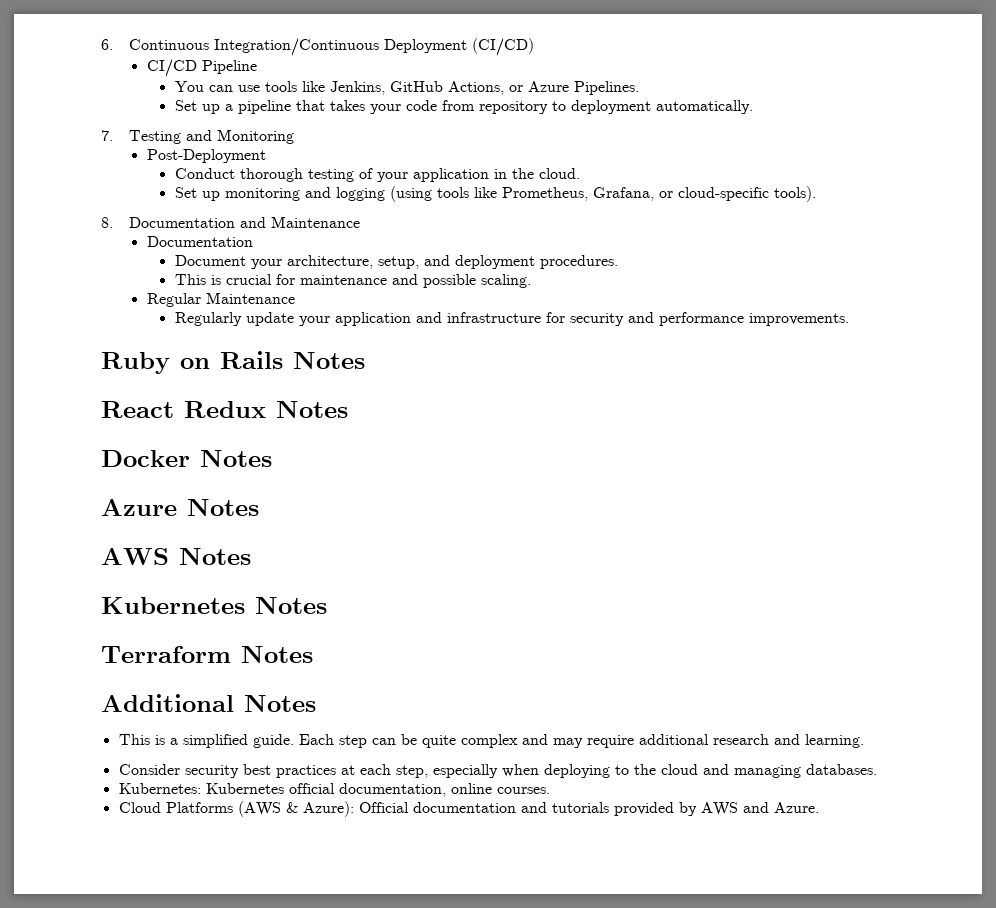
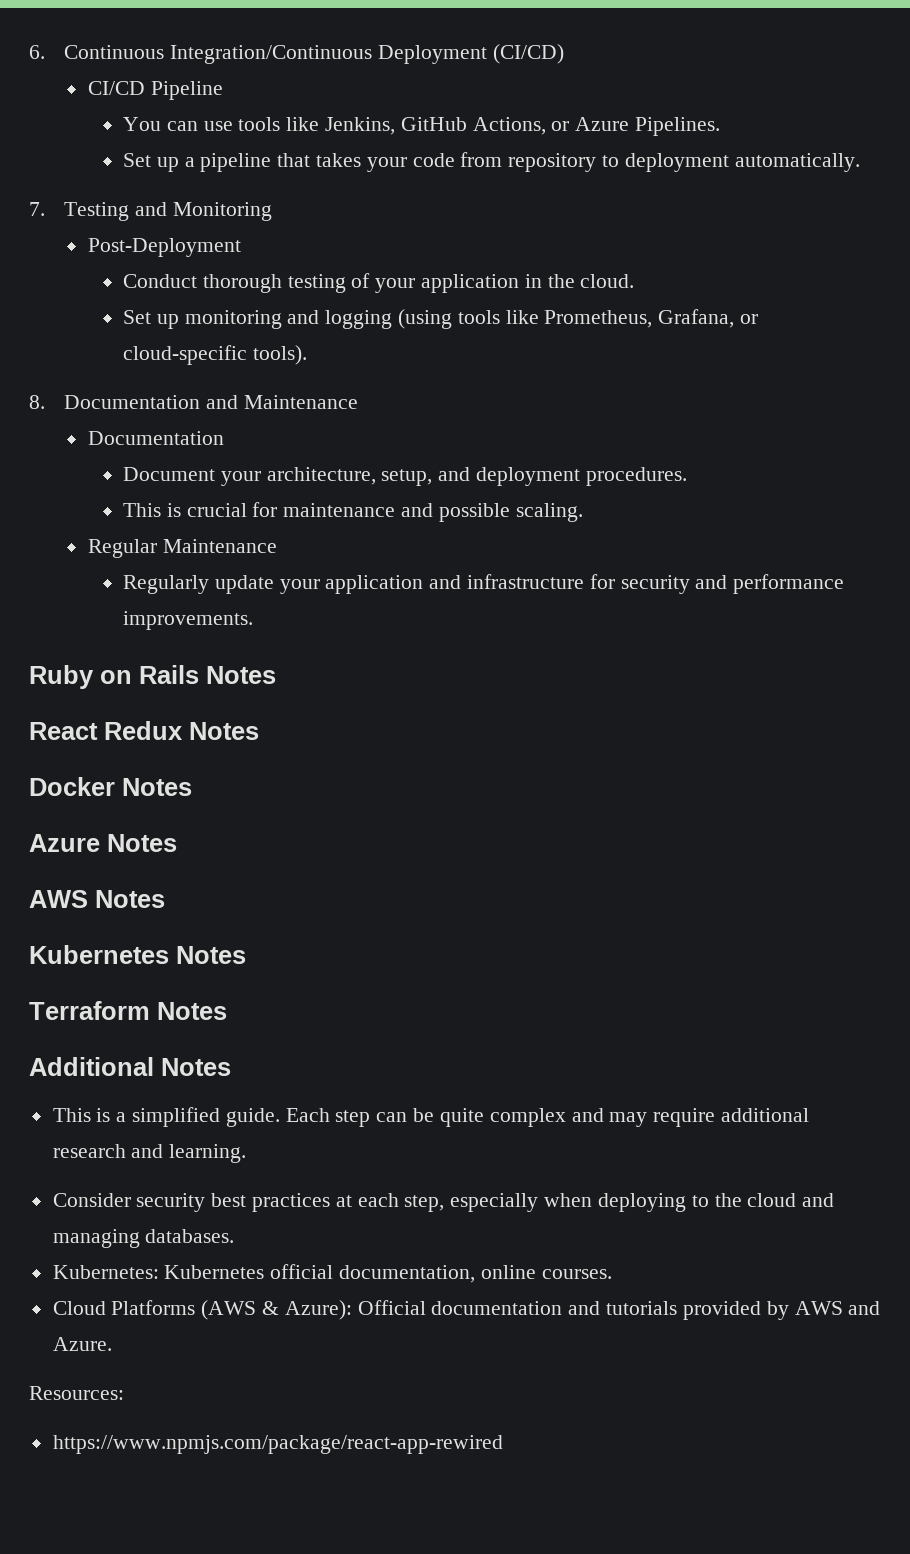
(819, 807) none -> [29,1386,124,1400] [52,1435,503,1454] // Resources: // https://www.npmjs.com/package/react-app-rewired

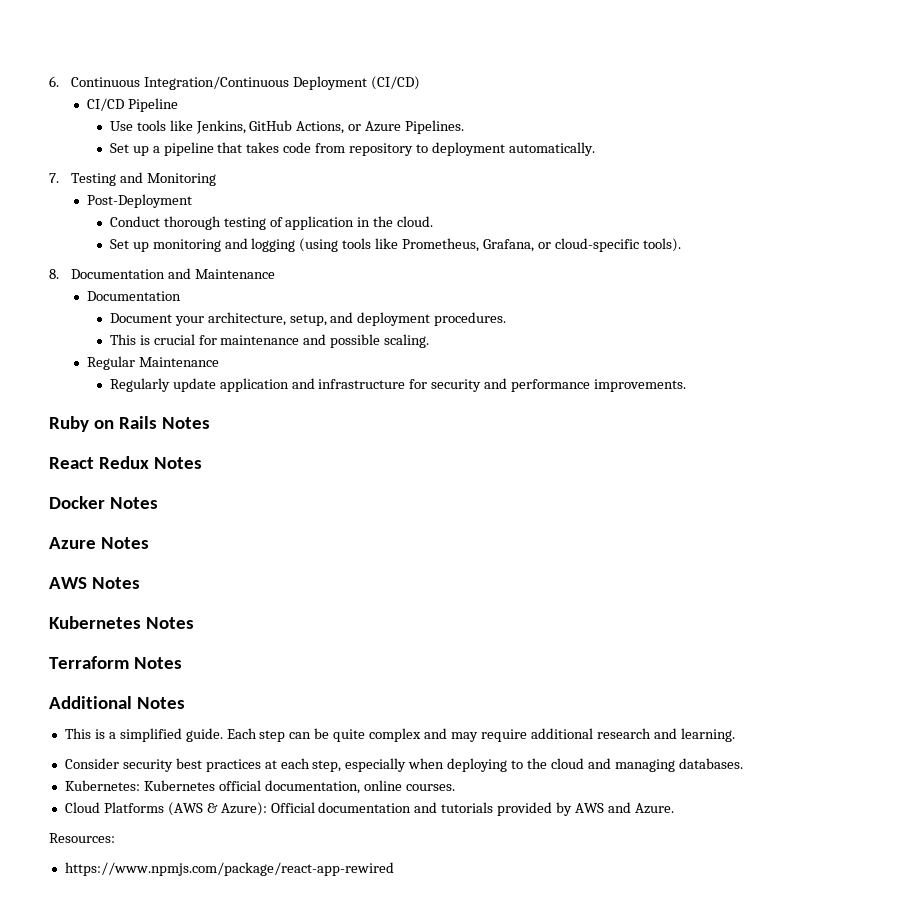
[122,117,233,131] You can use -> [109,121,133,131] Use
[366,157,407,172] your -> (280, 147) none
[375,278,416,293] your -> (283, 222) none
[279,579,320,594] your -> (216, 385) none

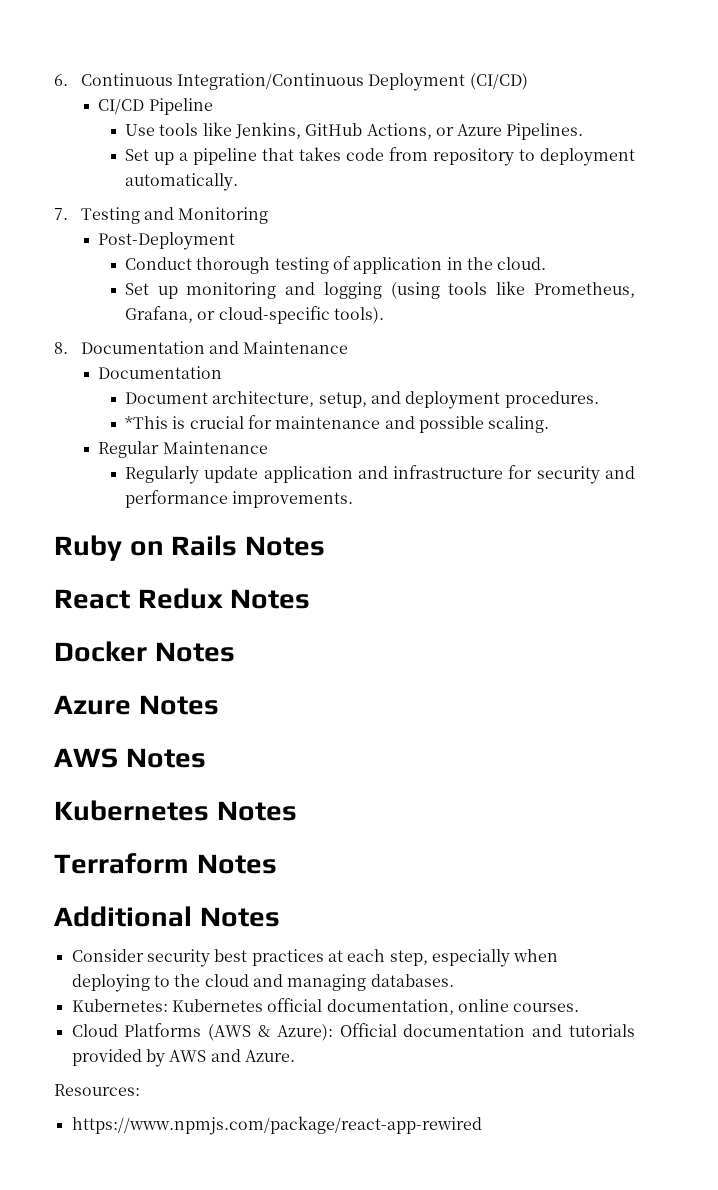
[174,316,204,326] your -> (208, 398) none
[109,334,136,345] This -> [124,416,168,429] *This
[64,728,735,742] // This is a simplified guide. Each step can be quite complex and may require additional research and learning. -> (280, 917) none

